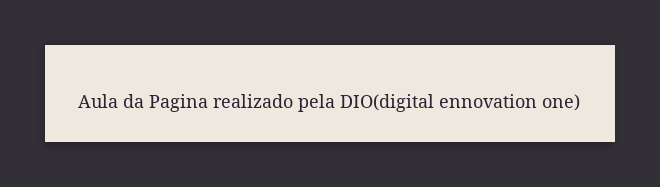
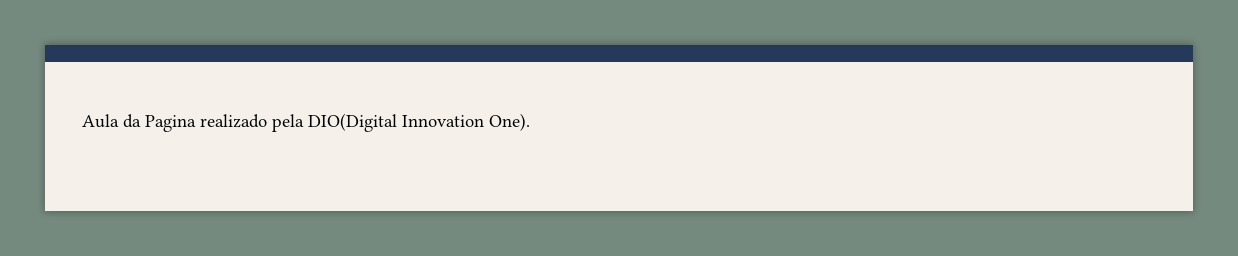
[340,94,580,112] DIO(digital ennovation one) -> [308,113,530,132] DIO(Digital Innovation One).

